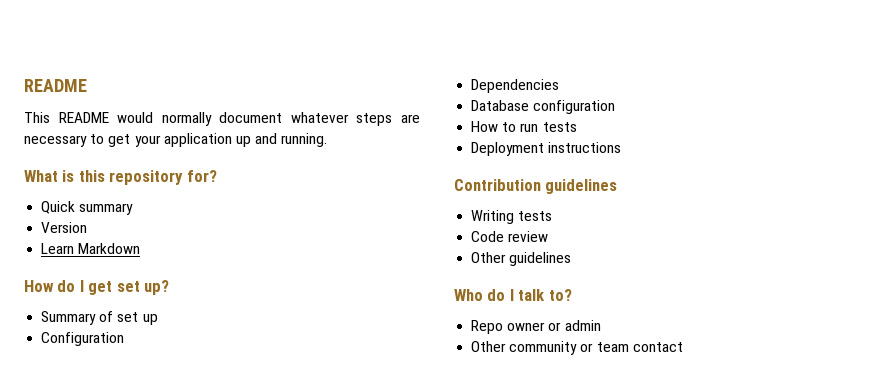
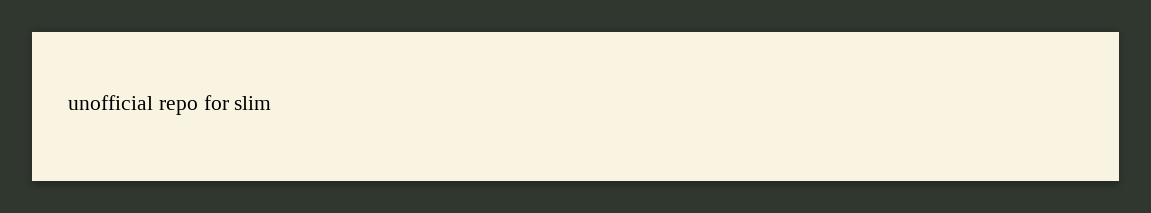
[24,79,87,92] [24,112,420,126] [24,133,328,147] [24,170,217,185] [41,201,134,215] [41,222,88,233] [41,243,141,254] [24,280,170,295] [41,311,158,325] [41,332,125,346] [471,79,560,93] [471,100,616,114] [471,121,577,132] [471,142,622,156] [454,179,618,194] [471,210,553,224] [471,231,549,242] [471,252,572,266] [454,289,572,301] [471,320,601,334] [471,341,683,355] README // This README would normally document whatever steps are necessary to get your application up and running. // What is this repository for? // Quick summary // Version // Learn Markdown // How do I get set up? // Summary of set up // Configuration // Dependencies // Database configuration // How to run tests // Deployment instructions // Contribution guidelines // Writing tests // Code review // Other guidelines // Who do I talk to? // Repo owner or admin // Other community or team contact -> [68,95,272,115] unofficial repo for slim

